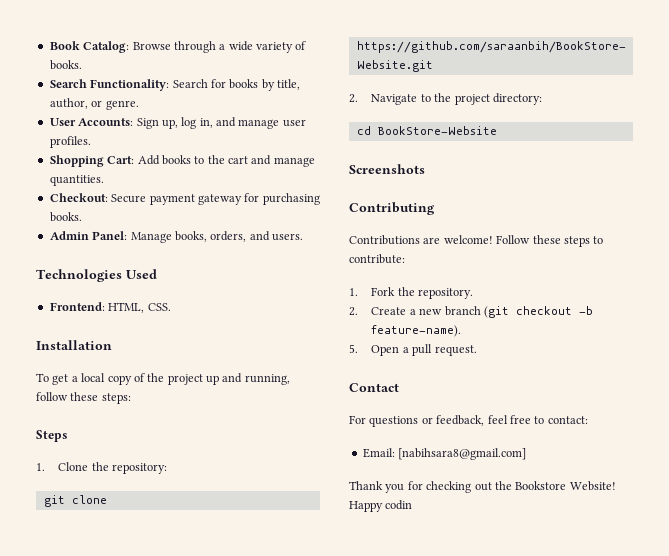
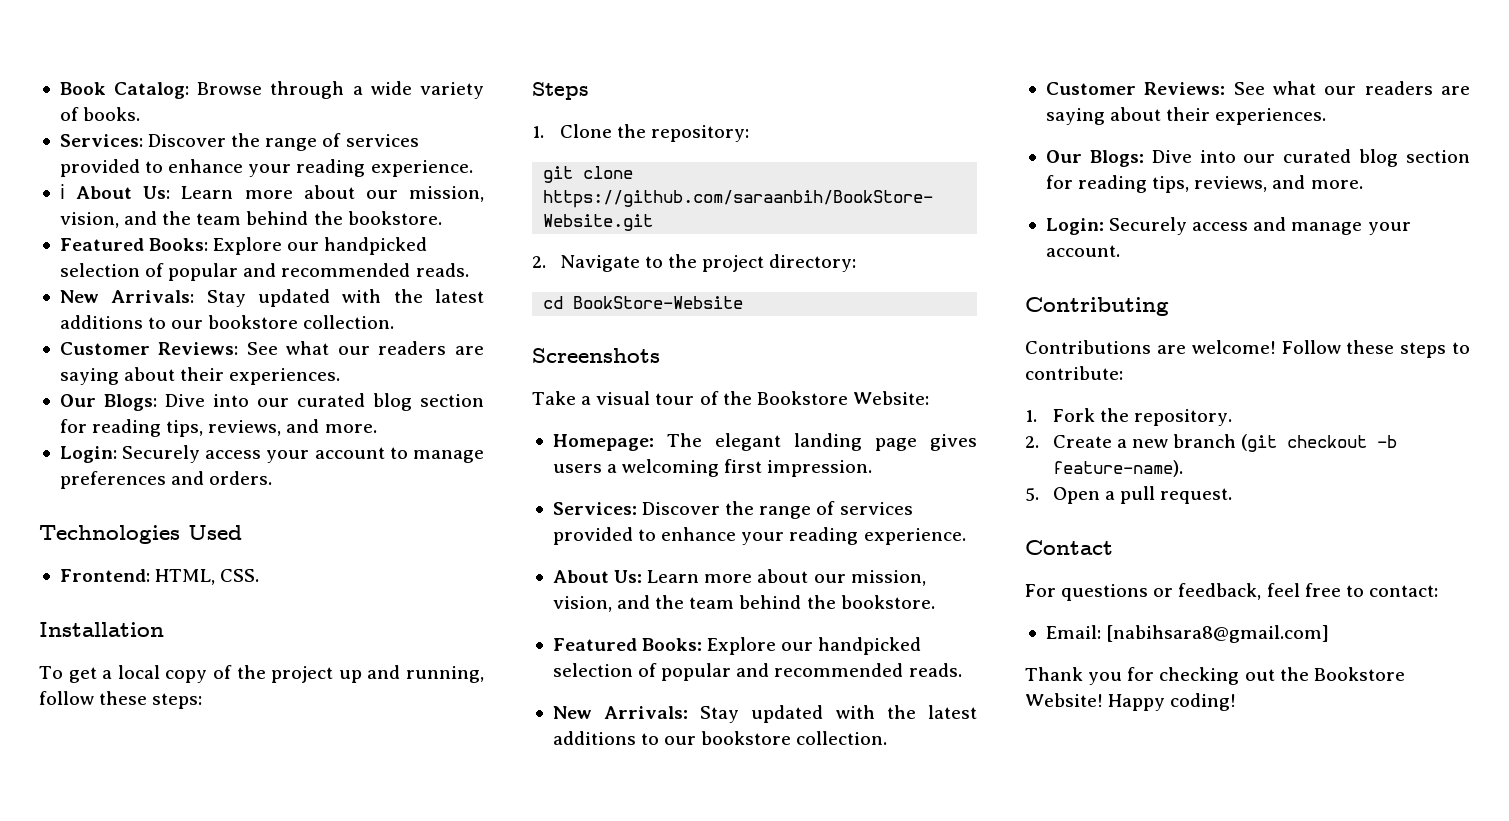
[49,79,300,91] [49,98,139,110] [49,117,306,129] [49,136,91,148] [49,155,315,167] [49,175,104,186] [49,193,320,205] [49,212,82,222] [49,231,303,243] Search Functionality: Search for books by title, author, or genre. // User Accounts: Sign up, log in, and manage user profiles. // Shopping Cart: Add books to the cart and manage quantities. // Checkout: Secure payment gateway for purchasing books. // Admin Panel: Manage books, orders, and users. -> [59,133,419,151] [59,159,473,177] [59,184,484,202] [59,211,442,228] [59,237,428,255] [59,263,469,281] [59,289,485,307] [59,315,395,329] [59,341,484,355] [59,367,341,385] [59,393,485,411] [59,419,377,437] [59,445,485,463] [59,471,273,489] Services: Discover the range of services provided to enhance your reading experience. // ℹ About Us: Learn more about our mission, vision, and the team behind the bookstore. // Featured Books: Explore our handpicked selection of popular and recommended reads. // New Arrivals: Stay updated with the latest additions to our bookstore collection. // Customer Reviews: See what our readers are saying about their experiences. // Our Blogs: Dive into our curated blog section for reading tips, reviews, and more. // Login: Securely access your account to manage preferences and orders.
(425, 169) none -> [532,391,929,405] [552,433,977,451] [552,459,873,477] [552,501,913,519] [552,527,966,545] [552,569,926,586] [552,595,935,612] [552,637,922,655] [552,663,962,681] [552,705,977,723] [552,731,888,745] [1045,81,1470,95] [1045,107,1327,125] [1045,149,1470,167] [1045,175,1363,193] [1045,217,1411,235] [1045,245,1120,257] // Take a visual tour of the Bookstore Website: // Homepage: The elegant landing page gives users a welcoming first impression. // Services: Discover the range of services provided to enhance your reading experience. // About Us: Learn more about our mission, vision, and the team behind the bookstore. // Featured Books: Explore our handpicked selection of popular and recommended reads. // New Arrivals: Stay updated with the latest additions to our bookstore collection. // Customer Reviews: See what our readers are saying about their experiences. // Our Blogs: Dive into our curated blog section for reading tips, reviews, and more. // Login: Securely access and manage your account.
[385,500,413,510] codin -> [1170,693,1237,711] coding!

